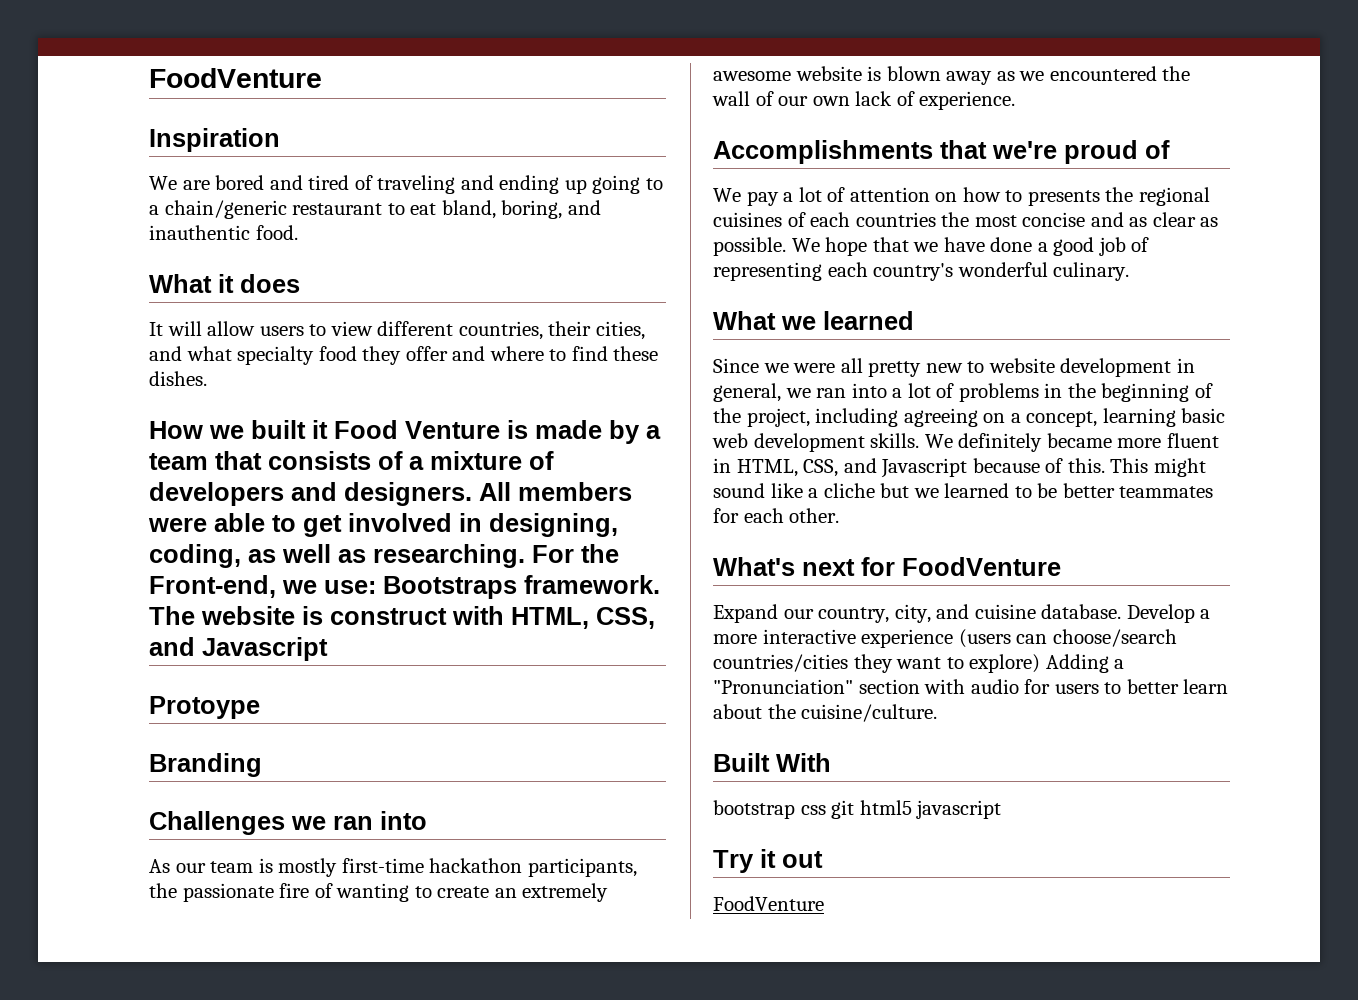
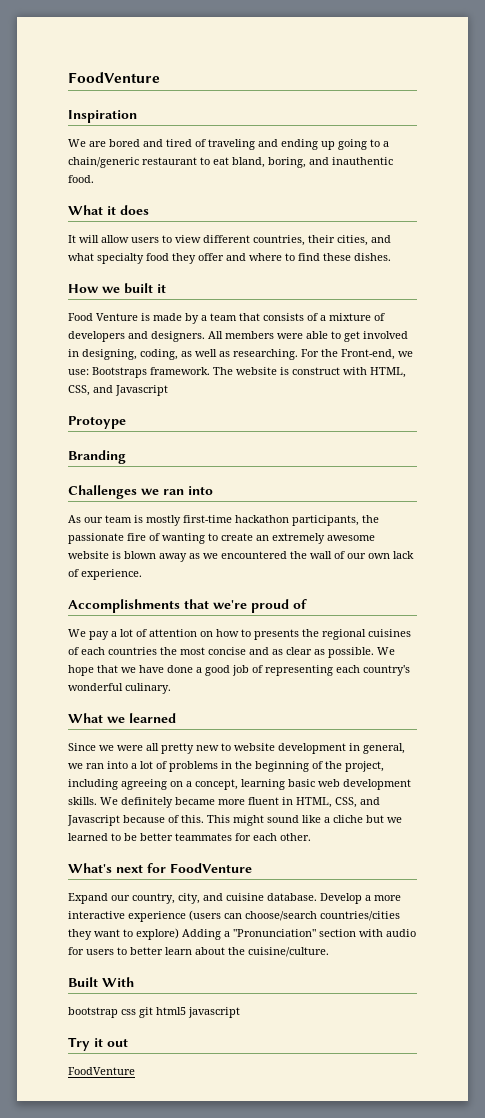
(328, 429) none -> (166, 288) //

